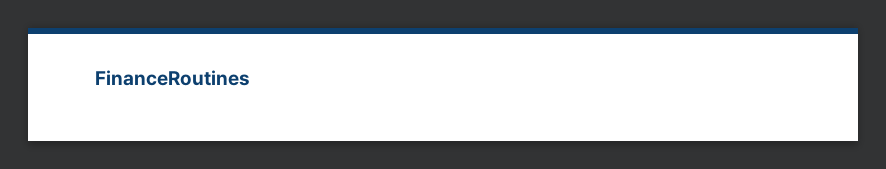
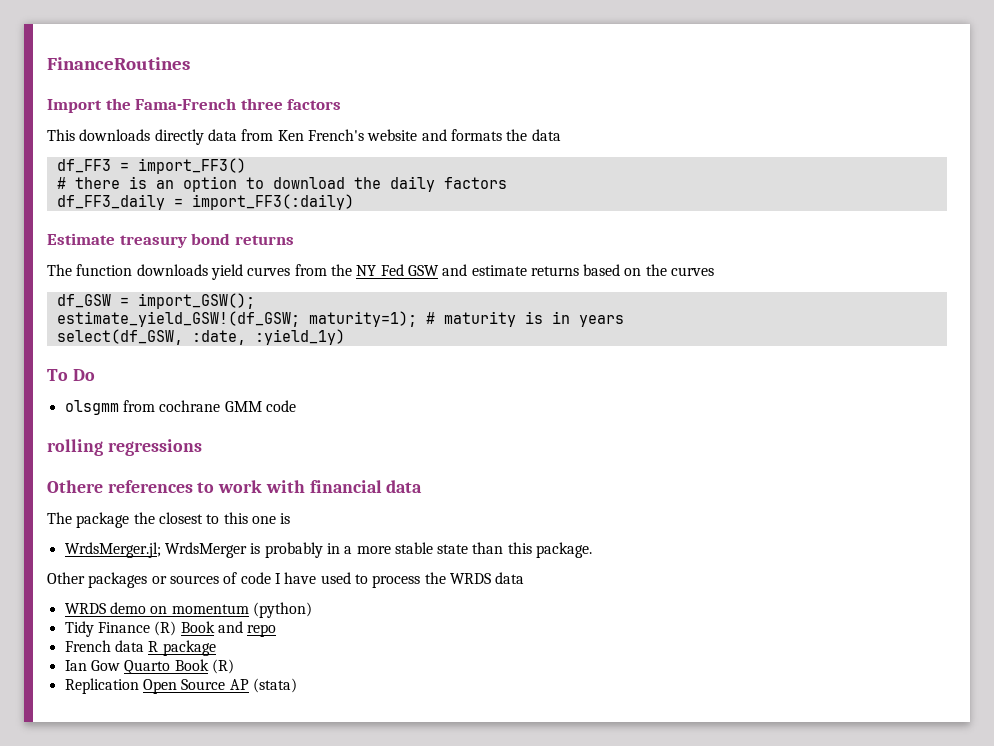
(250, 78) none -> [47,98,342,113] [47,129,561,145] [56,158,246,174] [56,176,507,192] [56,194,354,210] [47,233,294,248] [47,264,715,280] [56,293,255,309] [56,311,624,327] [56,329,345,345] [47,369,95,381] [64,400,296,415] [47,439,202,456] [47,480,423,493] [47,512,291,528] [64,542,593,558] [47,572,525,588] [64,602,312,618] [64,621,277,637] [64,640,216,656] [64,659,234,674] [64,678,297,694] // Import the Fama-French three factors // This downloads directly data from Ken French's website and formats the data // df_FF3 = import_FF3() // # there is an option to download the daily factors // df_FF3_daily = import_FF3(:daily) // Estimate treasury bond returns // The function downloads yield curves from the NY Fed GSW and estimate returns based on the curves // df_GSW = import_GSW(); // estimate_yield_GSW!(df_GSW; maturity=1); # maturity is in years // select(df_GSW, :date, :yield_1y) // To Do // olsgmm from cochrane GMM code // rolling regressions // Othere references to work with financial data // The package the closest to this one is // WrdsMerger.jl; WrdsMerger is probably in a more stable state than this package. // Other packages or sources of code I have used to process the WRDS data // WRDS demo on momentum (python) // Tidy Finance (R) Book and repo // French data R package // Ian Gow Quarto Book (R) // Replication Open Source AP (stata)

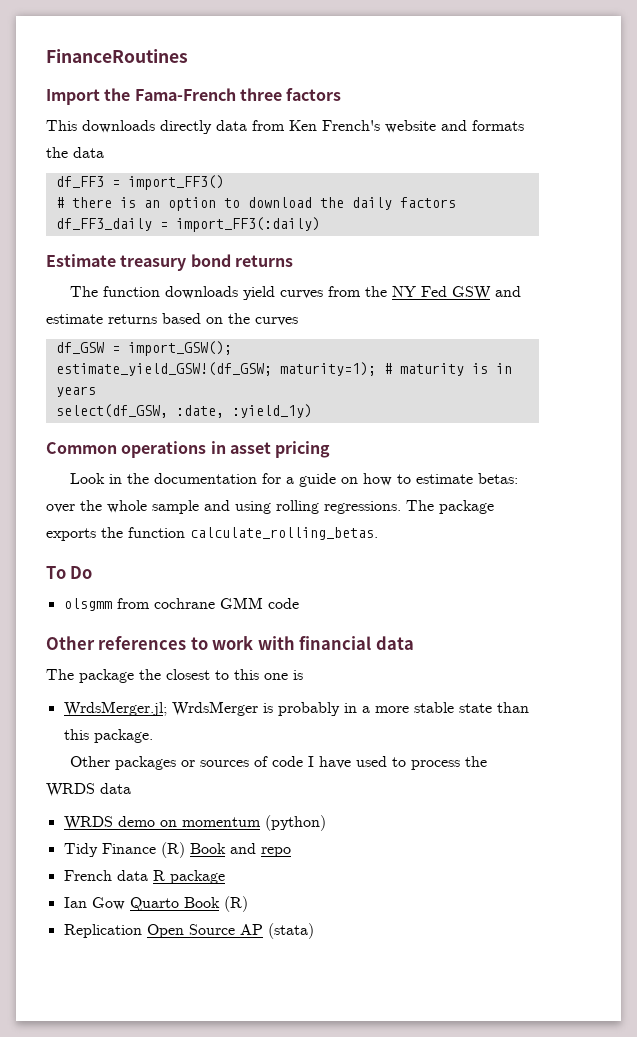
(345, 337) none -> [46,441,331,458] [69,473,518,487] [46,500,494,514] [46,527,378,541] // Common operations in asset pricing // Look in the documentation for a guide on how to estimate betas: over the whole sample and using rolling regressions. The package exports the function calculate_rolling_betas.
[47,439,202,456] [47,480,103,493] rolling regressions // Othere -> [46,636,95,650] Other

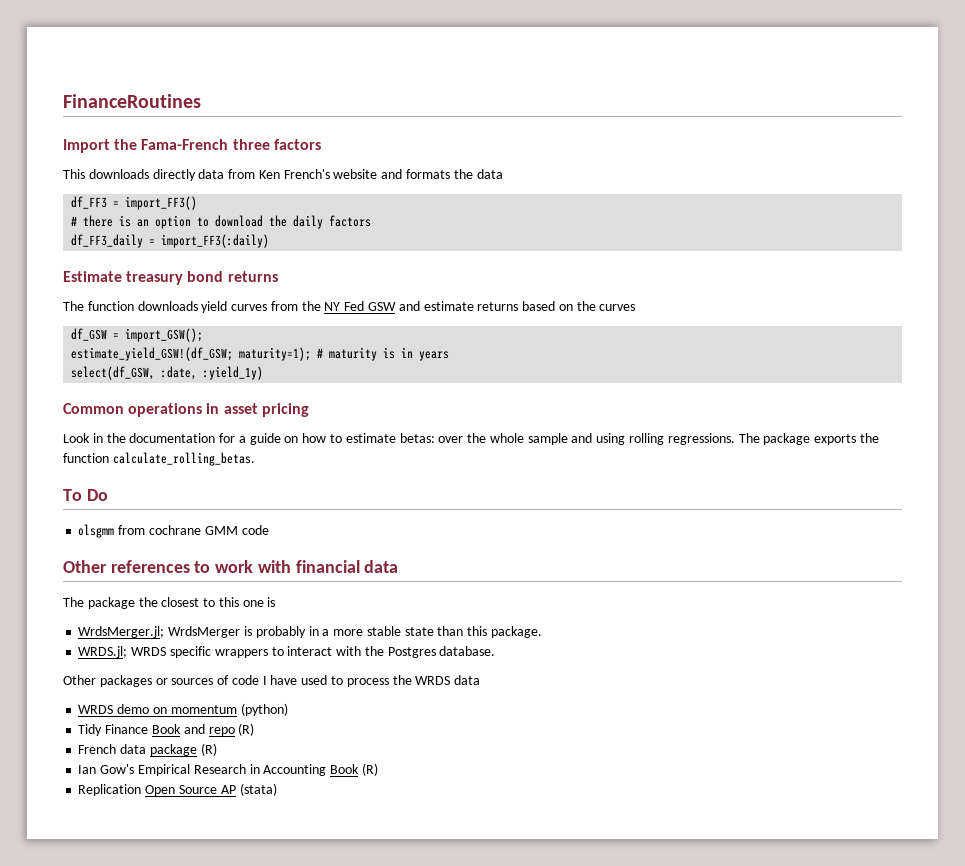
(153, 736) none -> [78,646,496,658] // WRDS.jl; WRDS specific wrappers to interact with the Postgres database.
[160,842,185,858] (R) -> (149, 729) none
(291, 852) none -> [238,723,255,736] (R)
[152,870,225,884] R package -> [149,743,217,756] package (R)
[91,897,179,911] Gow Quarto -> [100,764,327,776] Gow's Empirical Research in Accounting

